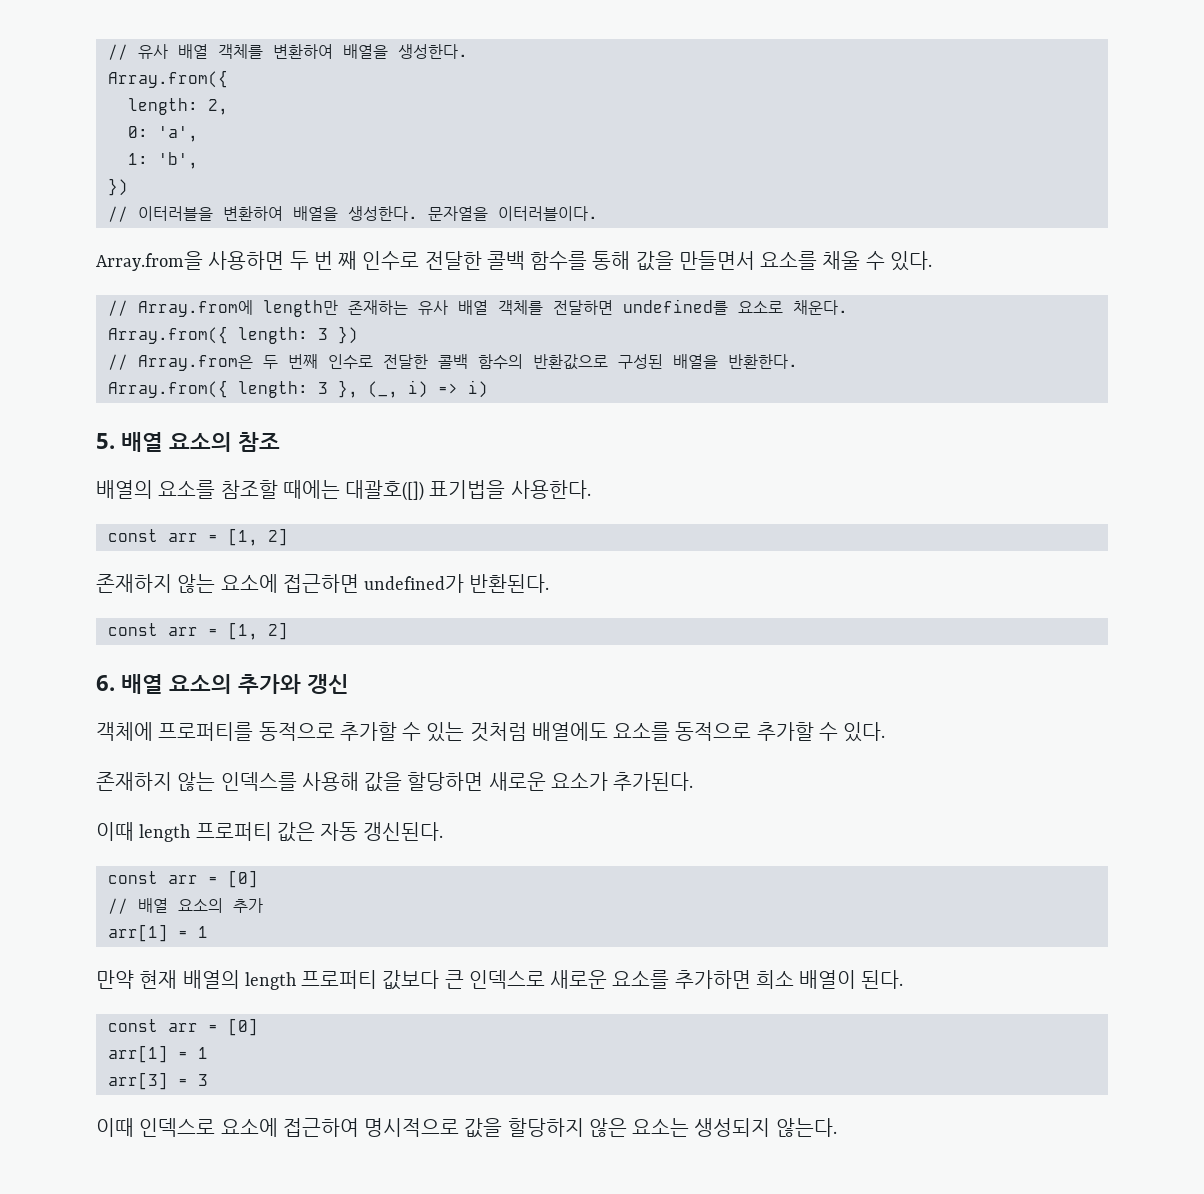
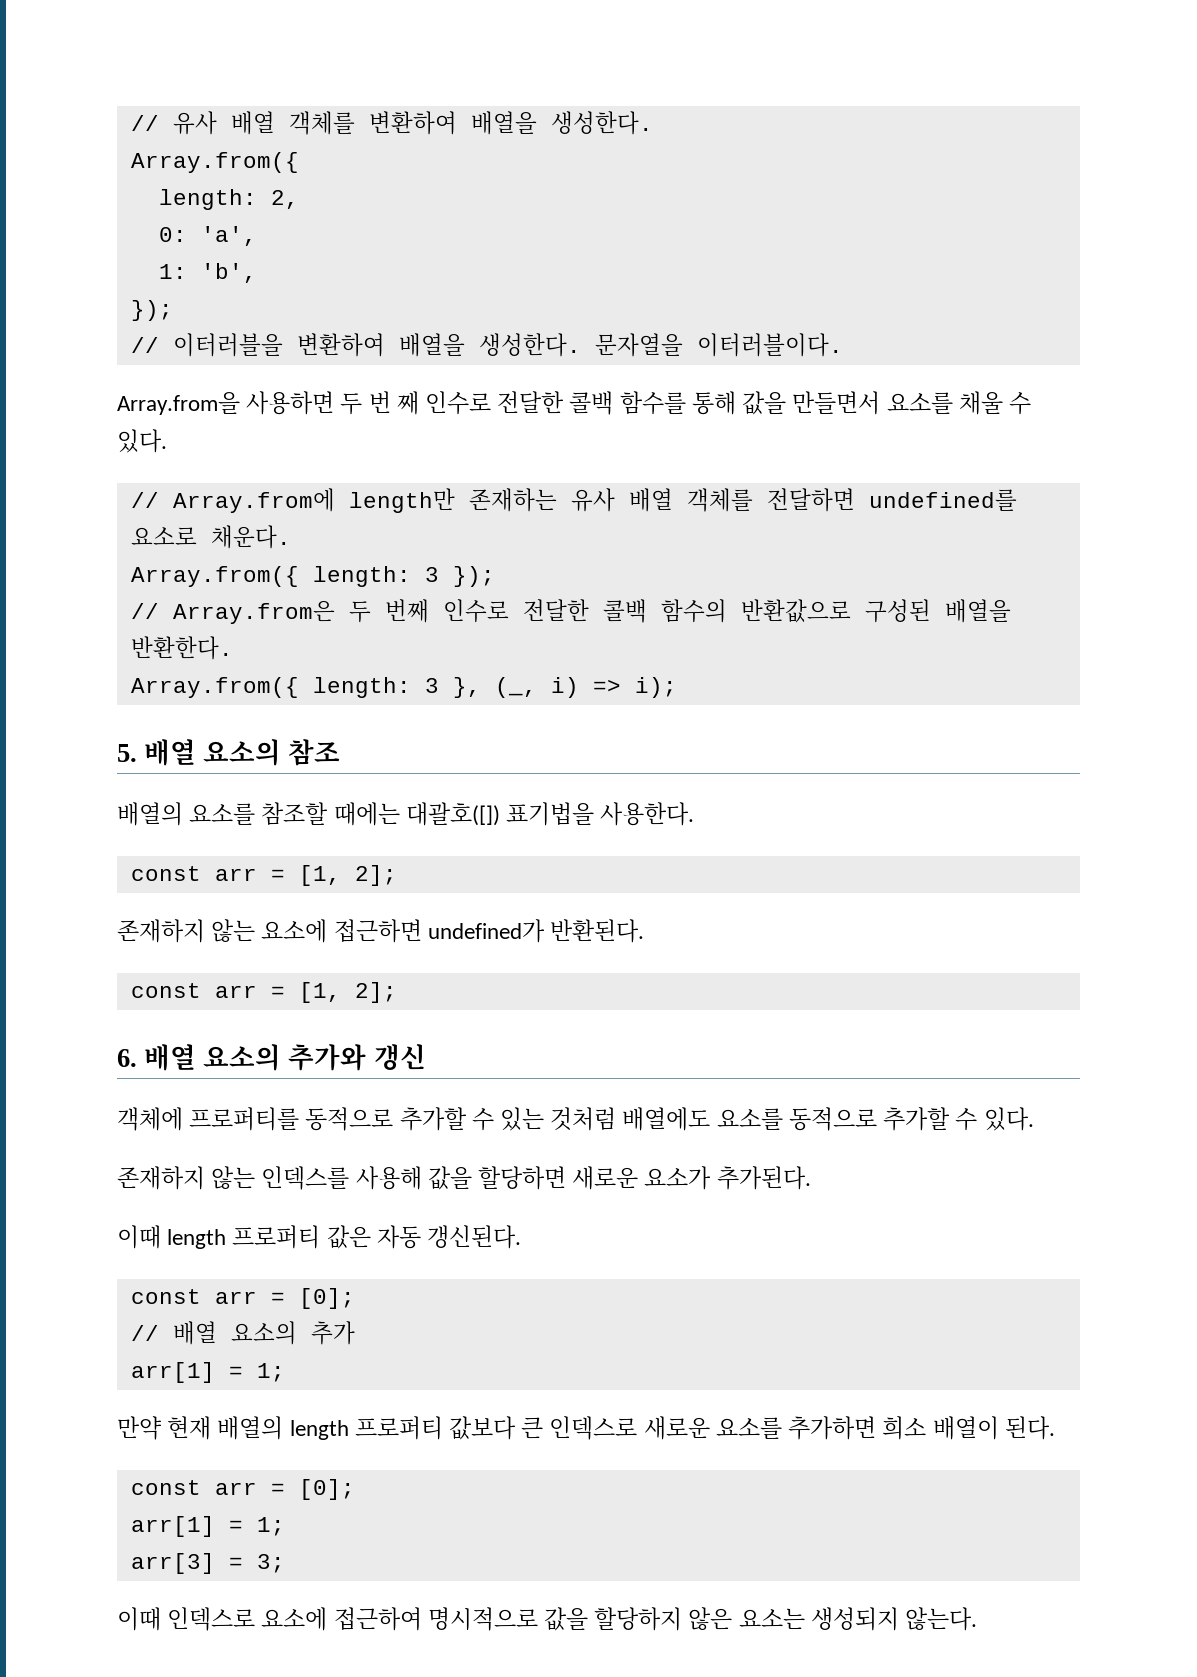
[107,178,128,196] }) -> [130,300,173,321] });
[337,326,358,344] }) -> [452,566,495,587] });
[467,380,488,398] i) -> [634,677,677,698] i);
[267,528,288,546] 2] -> [354,865,397,886] 2];
[267,622,288,640] 2] -> [354,982,397,1003] 2];
[227,870,258,888] [0] -> [298,1288,355,1309] [0];
[197,926,208,938] 1 -> [256,1363,285,1382] 1;
[227,1018,258,1036] [107,1045,208,1063] [0] // arr[1] = 1 -> [298,1479,355,1500] [130,1516,285,1537] [0]; // arr[1] = 1;
[197,1074,208,1086] 3 -> [256,1554,285,1573] 3;

